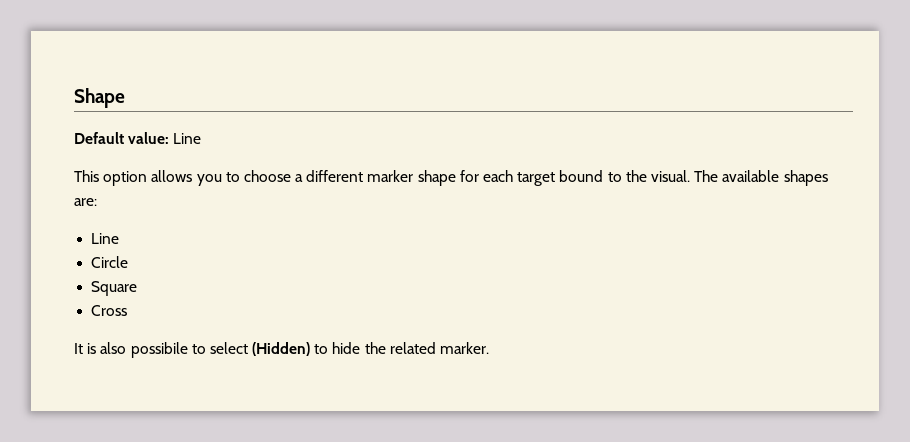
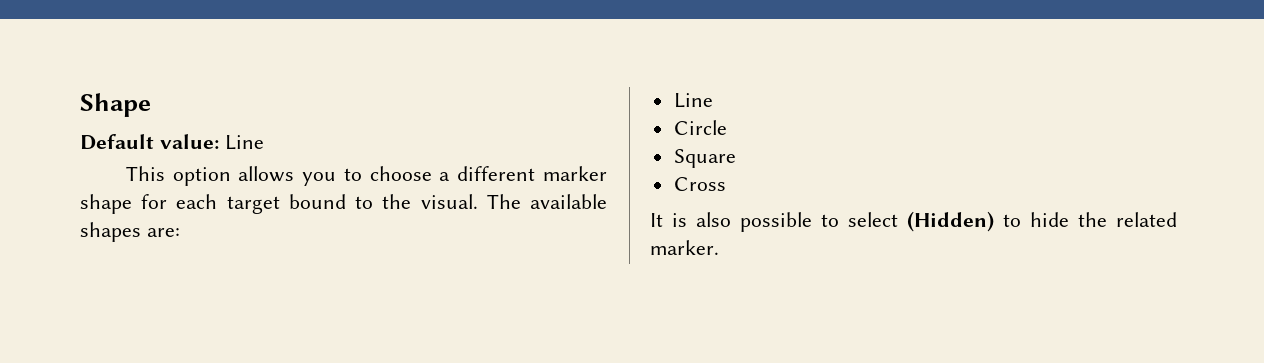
[130,342,188,358] possibile -> [740,212,812,232] possible

